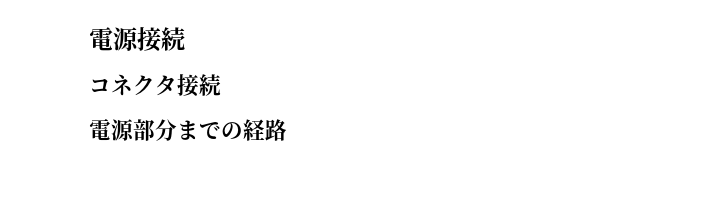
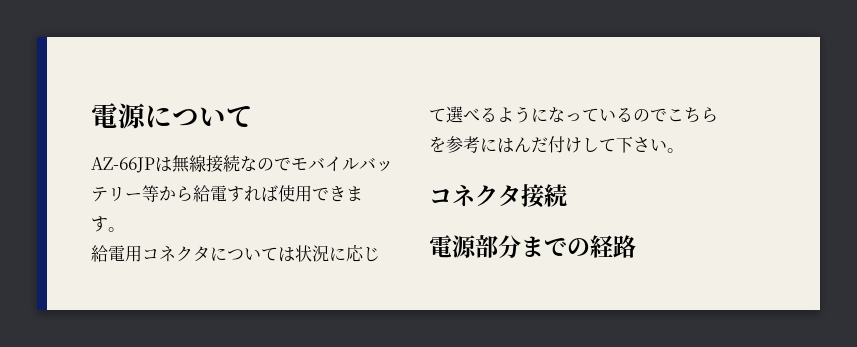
[89,27,185,52] 電源接続 -> [91,103,253,129] [91,155,393,173] [91,185,363,202] [91,216,125,232] [91,245,380,262] [429,106,718,123] [429,136,684,153] 電源について // AZ-66JPは無線接続なのでモバイルバッテリー等から給電すれば使用できます。 // 給電用コネクタについては状況に応じて選べるようになっているのでこちらを参考にはんだ付けして下さい。

